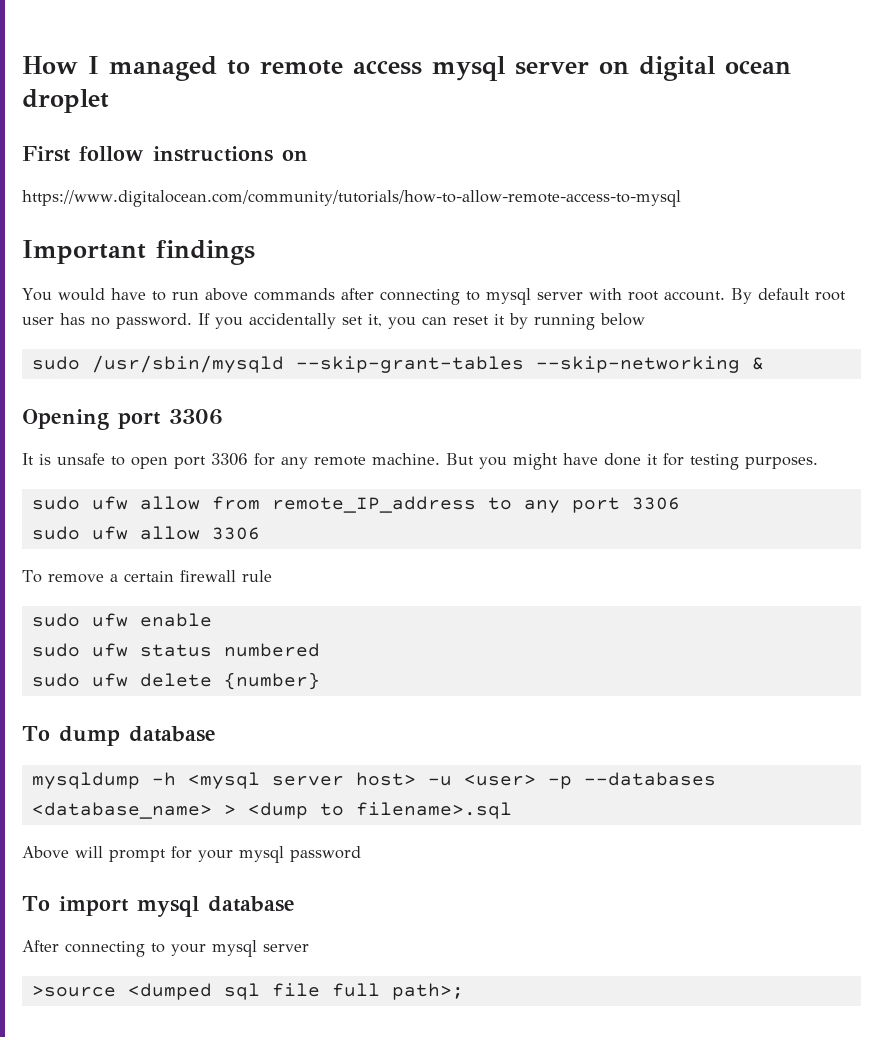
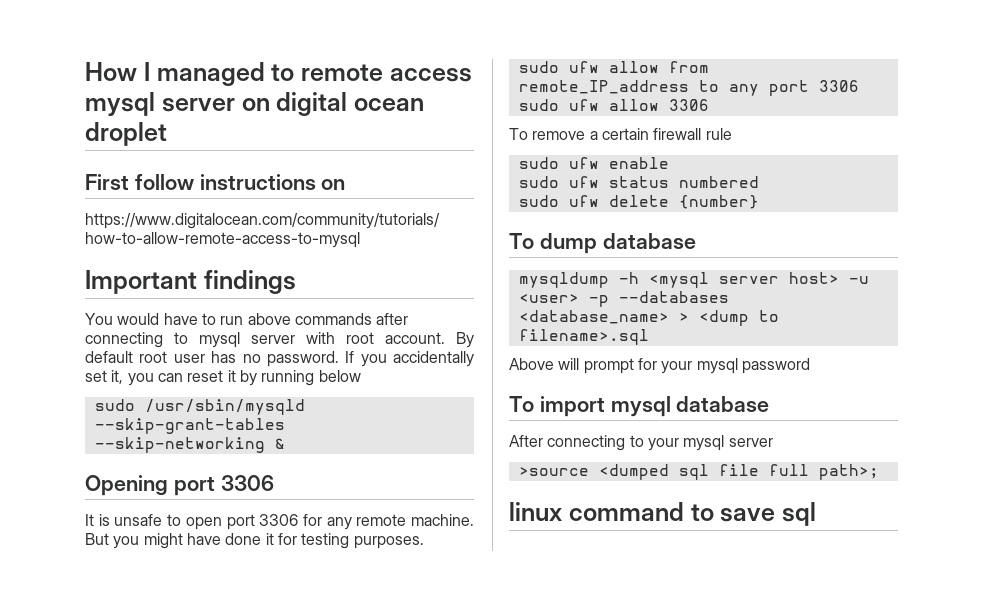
(464, 991) none -> [509,502,816,526] // linux command to save sql

